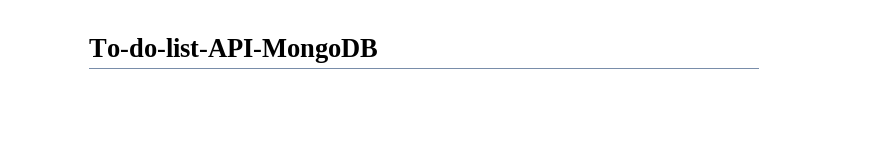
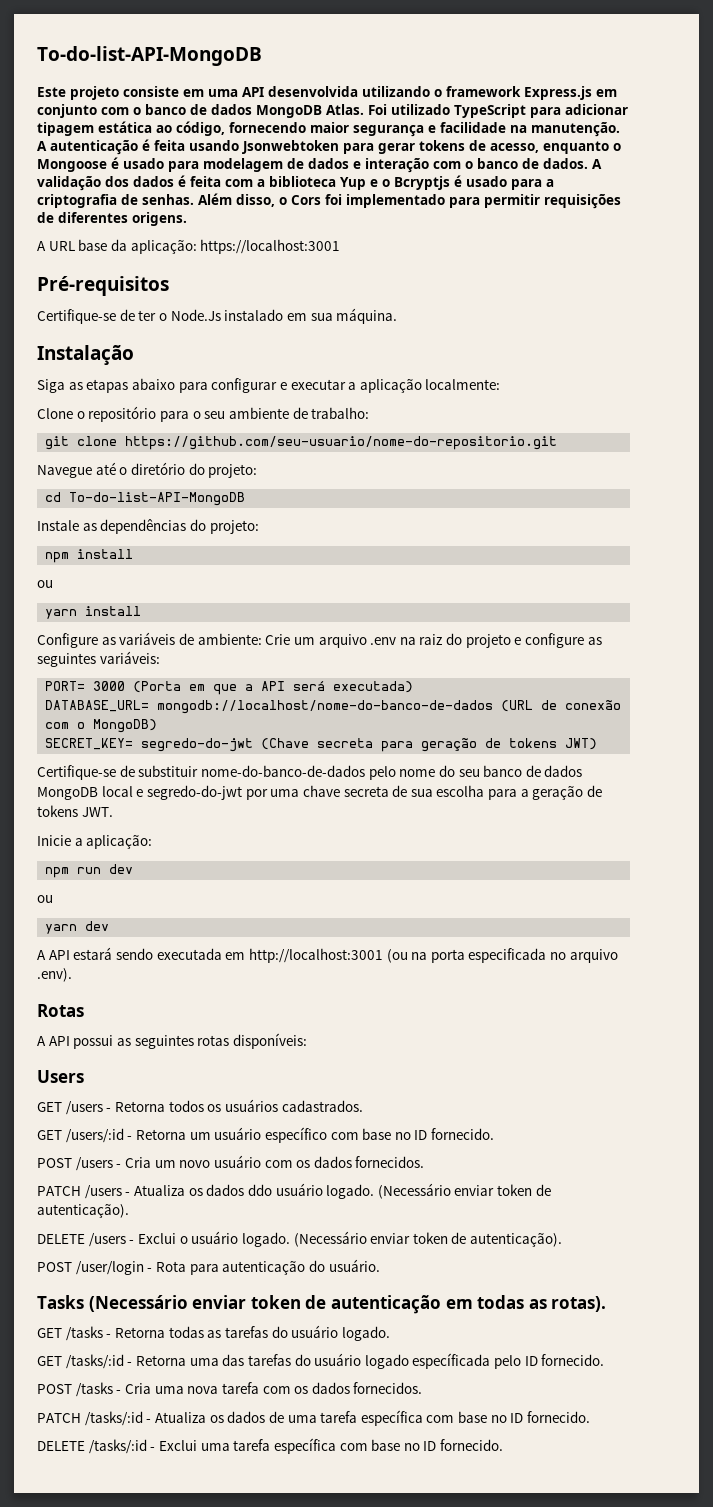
[89,38,378,63] To-do-list-API-MongoDB -> [37,46,262,66] [37,86,617,100] [37,104,628,118] [37,121,620,137] [37,139,621,155] [37,157,602,173] [37,175,554,191] [37,193,621,209] [37,212,187,226] [37,239,341,254] [37,276,169,296] [37,308,398,324] [37,345,134,365] [37,378,501,393] [37,406,370,422] [45,436,558,450] [37,462,258,478] [45,492,246,506] [37,519,259,534] [45,549,134,563] [37,580,53,588] [45,606,142,619] [37,632,602,648] [37,651,160,667] [45,681,414,695] [45,700,622,714] [45,719,158,733] [45,738,598,752] [37,765,583,780] [37,785,603,800] [37,805,113,817] [37,835,153,849] [45,864,134,878] [37,895,53,903] [45,921,110,934] [37,947,618,963] [37,968,72,982] [37,1004,84,1017] [37,1033,307,1049] [37,1070,84,1083] [37,1099,363,1115] [37,1127,495,1143] [37,1155,425,1171] [37,1183,551,1199] [37,1204,129,1218] [37,1231,563,1247] [37,1259,380,1275] [37,1295,607,1314] [37,1325,390,1341] [37,1353,605,1369] [37,1382,423,1397] [37,1410,591,1426] [37,1438,504,1454] To-do-list-API-MongoDB // Este projeto consiste em uma API desenvolvida utilizando o framework Express.js em conjunto com o banco de dados MongoDB Atlas. Foi utilizado TypeScript para adicionar tipagem estática ao código, fornecendo maior segurança e facilidade na manutenção. A autenticação é feita usando Jsonwebtoken para gerar tokens de acesso, enquanto o Mongoose é usado para modelagem de dados e interação com o banco de dados. A validação dos dados é feita com a biblioteca Yup e o Bcryptjs é usado para a criptografia de senhas. Além disso, o Cors foi implementado para permitir requisições de diferentes origens. // A URL base da aplicação: https://localhost:3001 // Pré-requisitos // Certifique-se de ter o Node.Js instalado em sua máquina. // Instalação // Siga as etapas abaixo para configurar e executar a aplicação localmente: // Clone o repositório para o seu ambiente de trabalho: // git clone https://github.com/seu-usuario/nome-do-repositorio.git // Navegue até o diretório do projeto: // cd To-do-list-API-MongoDB // Instale as dependências do projeto: // npm install // ou // yarn install // Configure as variáveis de ambiente: Crie um arquivo .env na raiz do projeto e configure as seguintes variáveis: // PORT= 3000 (Porta em que a API será executada) // DATABASE_URL= mongodb://localhost/nome-do-banco-de-dados (URL de conexão com o MongoDB) // SECRET_KEY= segredo-do-jwt (Chave secreta para geração de tokens JWT) // Certifique-se de substituir nome-do-banco-de-dados pelo nome do seu banco de dados MongoDB local e segredo-do-jwt por uma chave secreta de sua escolha para a geração de tokens JWT. // Inicie a aplicação: // npm run dev // ou // yarn dev // A API estará sendo executada em http://localhost:3001 (ou na porta especificada no arquivo .env). // Rotas // A API possui as seguintes rotas disponíveis: // Users // GET /users - Retorna todos os usuários cadastrados. // GET /users/:id - Retorna um usuário específico com base no ID fornecido. // POST /users - Cria um novo usuário com os dados fornecidos. // PATCH /users - Atualiza os dados ddo usuário logado. (Necessário enviar token de autenticação). // DELETE /users - Exclui o usuário logado. (Necessário enviar token de autenticação). // POST /user/login - Rota para autenticação do usuário. // Tasks (Necessário enviar token de autenticação em todas as rotas). // GET /tasks - Retorna todas as tarefas do usuário logado. // GET /tasks/:id - Retorna uma das tarefas do usuário logado específicada pelo ID fornecido. // POST /tasks - Cria uma nova tarefa com os dados fornecidos. // PATCH /tasks/:id - Atualiza os dados de uma tarefa específica com base no ID fornecido. // DELETE /tasks/:id - Exclui uma tarefa específica com base no ID fornecido.

